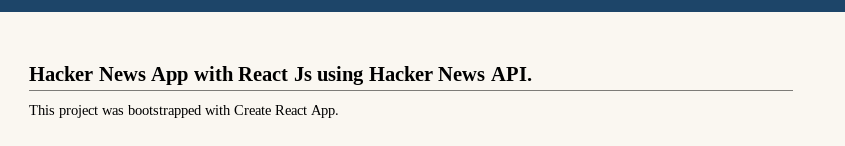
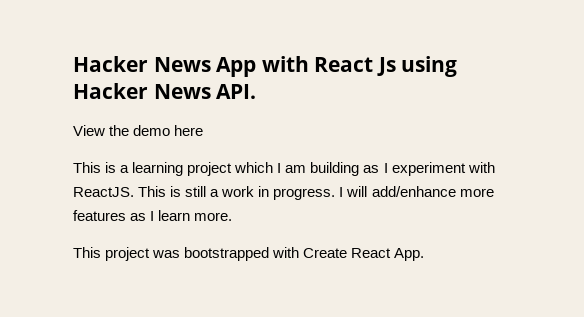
(532, 74) none -> [73,125,204,136] [73,162,495,176] [73,186,494,200] [73,210,233,221] // View the demo here // This is a learning project which I am building as I experiment with ReactJS. This is still a work in progress. I will add/enhance more features as I learn more.

